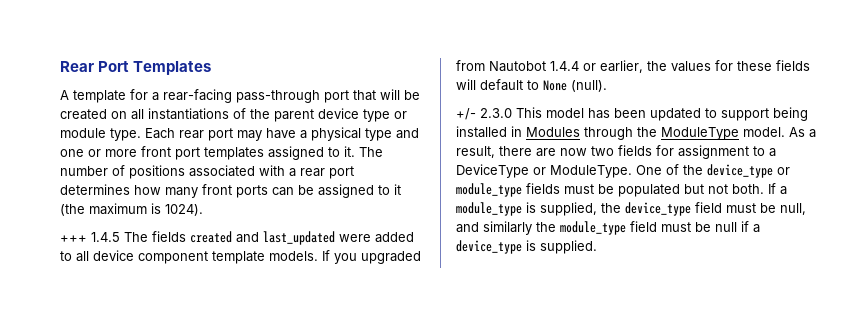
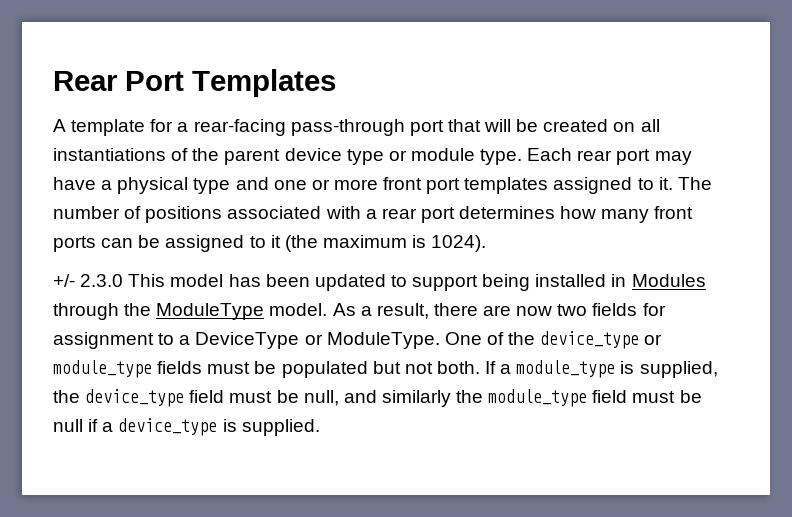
[60,231,414,245] [60,250,421,264] [456,60,810,73] [456,79,607,92] // +++ 1.4.5 The fields created and last_updated were added to all device component template models. If you upgraded from Nautobot 1.4.4 or earlier, the values for these fields will default to None (null). -> (487, 243) none

